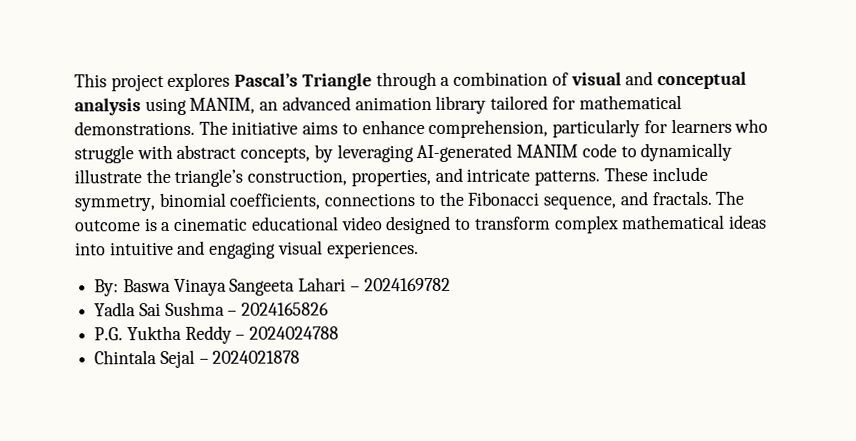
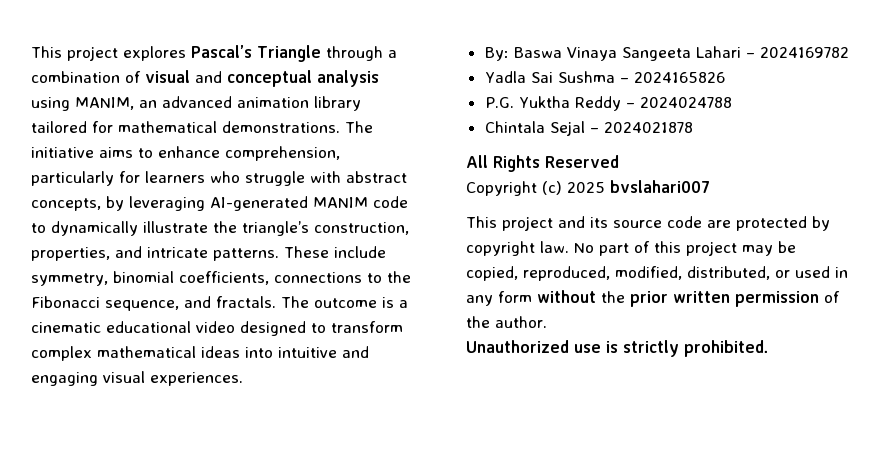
(301, 357) none -> [466,155,619,172] [466,180,710,196] [466,216,830,231] [466,241,796,256] [466,266,848,281] [466,290,840,307] [466,316,547,328] [466,340,769,357] // All Rights Reserved // Copyright (c) 2025 bvslahari007 // This project and its source code are protected by copyright law. No part of this project may be copied, reproduced, modified, distributed, or used in any form without the prior written permission of the author. // Unauthorized use is strictly prohibited.

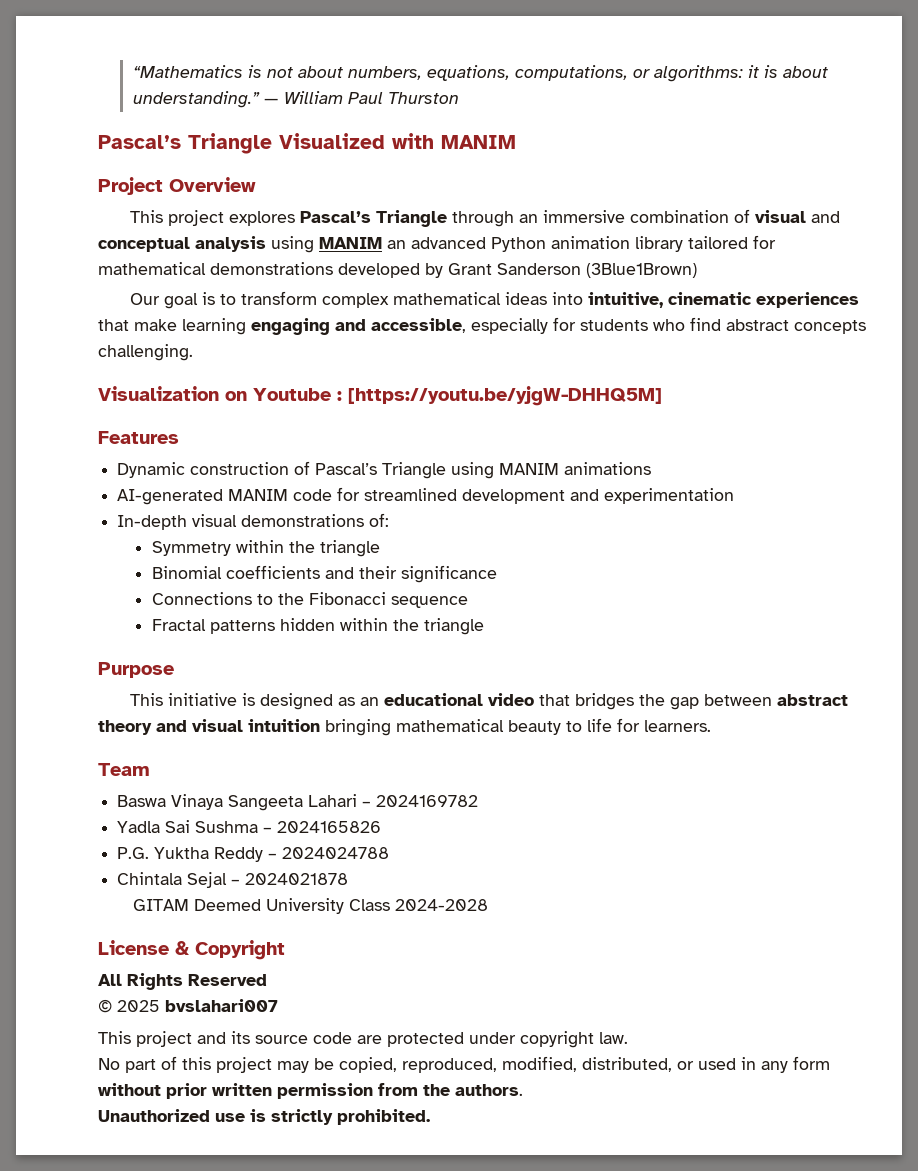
(31, 52) none -> [132,65,828,82] [132,91,459,108] [98,133,516,154] [98,177,256,195] “Mathematics is not about numbers, equations, computations, or algorithms: it is about understanding.” — William Paul Thurston // Pascal’s Triangle Visualized with MANIM // Project Overview //
[387,50,397,58] a -> [519,210,626,223] an immersive
[75,97,134,110] MANIM, -> [319,237,382,249] MANIM
(232, 102) none -> [491,237,546,252] Python
[222,121,373,133] [31,146,340,161] [31,171,407,186] [31,196,408,211] [31,221,409,236] [31,246,386,261] [31,271,411,286] [31,296,408,311] [31,321,306,336] demonstrations. The initiative aims to enhance comprehension, particularly for learners who struggle with abstract concepts, by leveraging AI-generated MANIM code to dynamically illustrate the triangle’s construction, properties, and intricate patterns. These include symmetry, binomial coefficients, connections to the Fibonacci sequence, and fractals. The outcome is a cinematic educational video designed -> [210,262,697,278] [130,292,216,309] demonstrations developed by Grant Sanderson (3Blue1Brown) // Our goal is
[278,346,369,358] [31,371,243,386] [484,47,509,61] intuitive and engaging visual experiences. // By: -> [588,292,860,308] [98,317,866,335] [98,344,193,361] [98,386,662,406] [98,431,179,444] [117,461,652,479] [117,487,735,505] [117,513,390,530] [151,540,380,557] [151,565,497,583] [151,592,468,608] [151,618,484,635] [98,662,174,678] [130,693,849,710] [98,718,711,736] [98,763,150,776] intuitive, cinematic experiences that make learning engaging and accessible, especially for students who find abstract concepts challenging. // Visualization on Youtube : [https://youtu.be/yjgW-DHHQ5M] // Features // Dynamic construction of Pascal’s Triangle using MANIM animations // AI-generated MANIM code for streamlined development and experimentation // In-depth visual demonstrations of: // Symmetry within the triangle // Binomial coefficients and their significance // Connections to the Fibonacci sequence // Fractal patterns hidden within the triangle // Purpose // This initiative is designed as an educational video that bridges the gap between abstract theory and visual intuition bringing mathematical beauty to life for learners. // Team //
(693, 127) none -> [132,898,488,914] [98,940,285,960] // GITAM Deemed University Class 2024-2028 // License & Copyright
[466,181,562,196] Copyright (c) -> [98,999,112,1013] ©
[812,216,830,231] by -> [469,1032,516,1044] under
(569, 247) none -> (628, 1038) //
[601,291,625,303] the -> (161, 1089) none
[824,291,840,303] [466,316,547,328] of the author. -> [378,1083,523,1096] from the authors.

